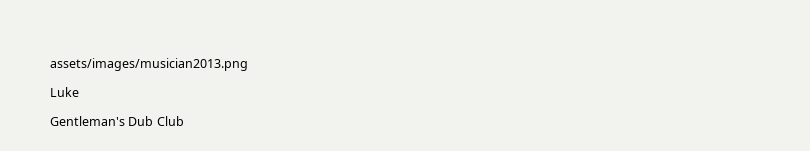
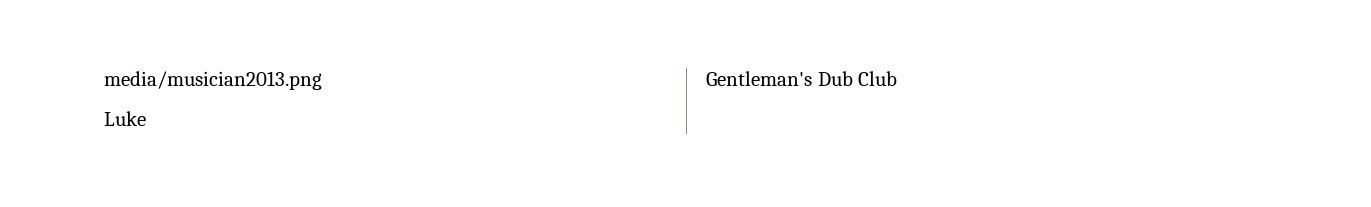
[50,58,248,71] assets/images/musician2013.png -> [104,71,322,90] media/musician2013.png

